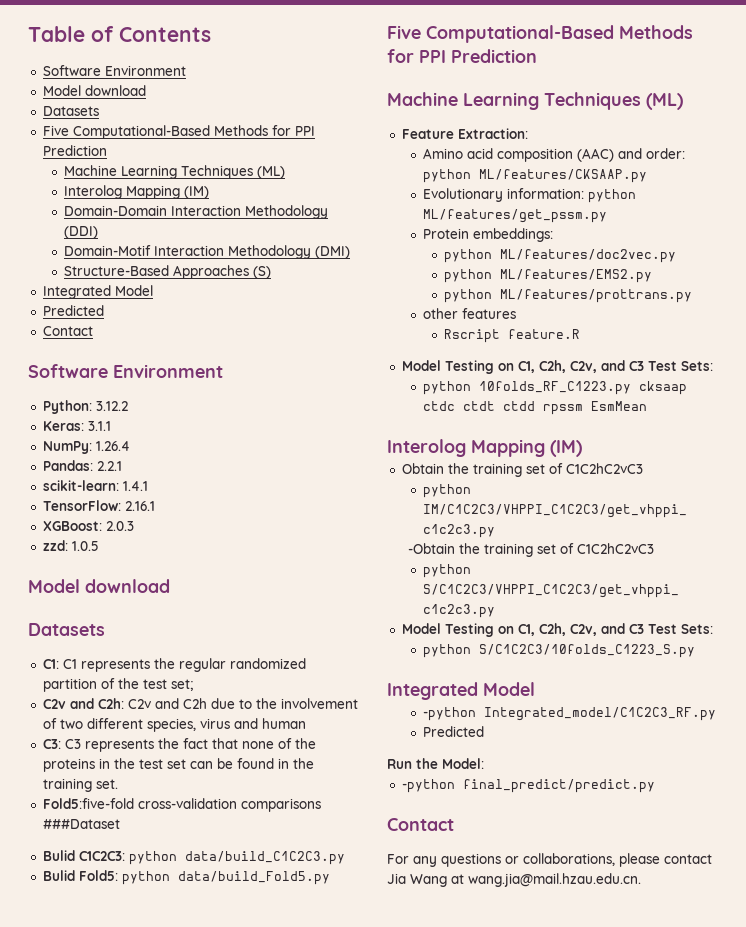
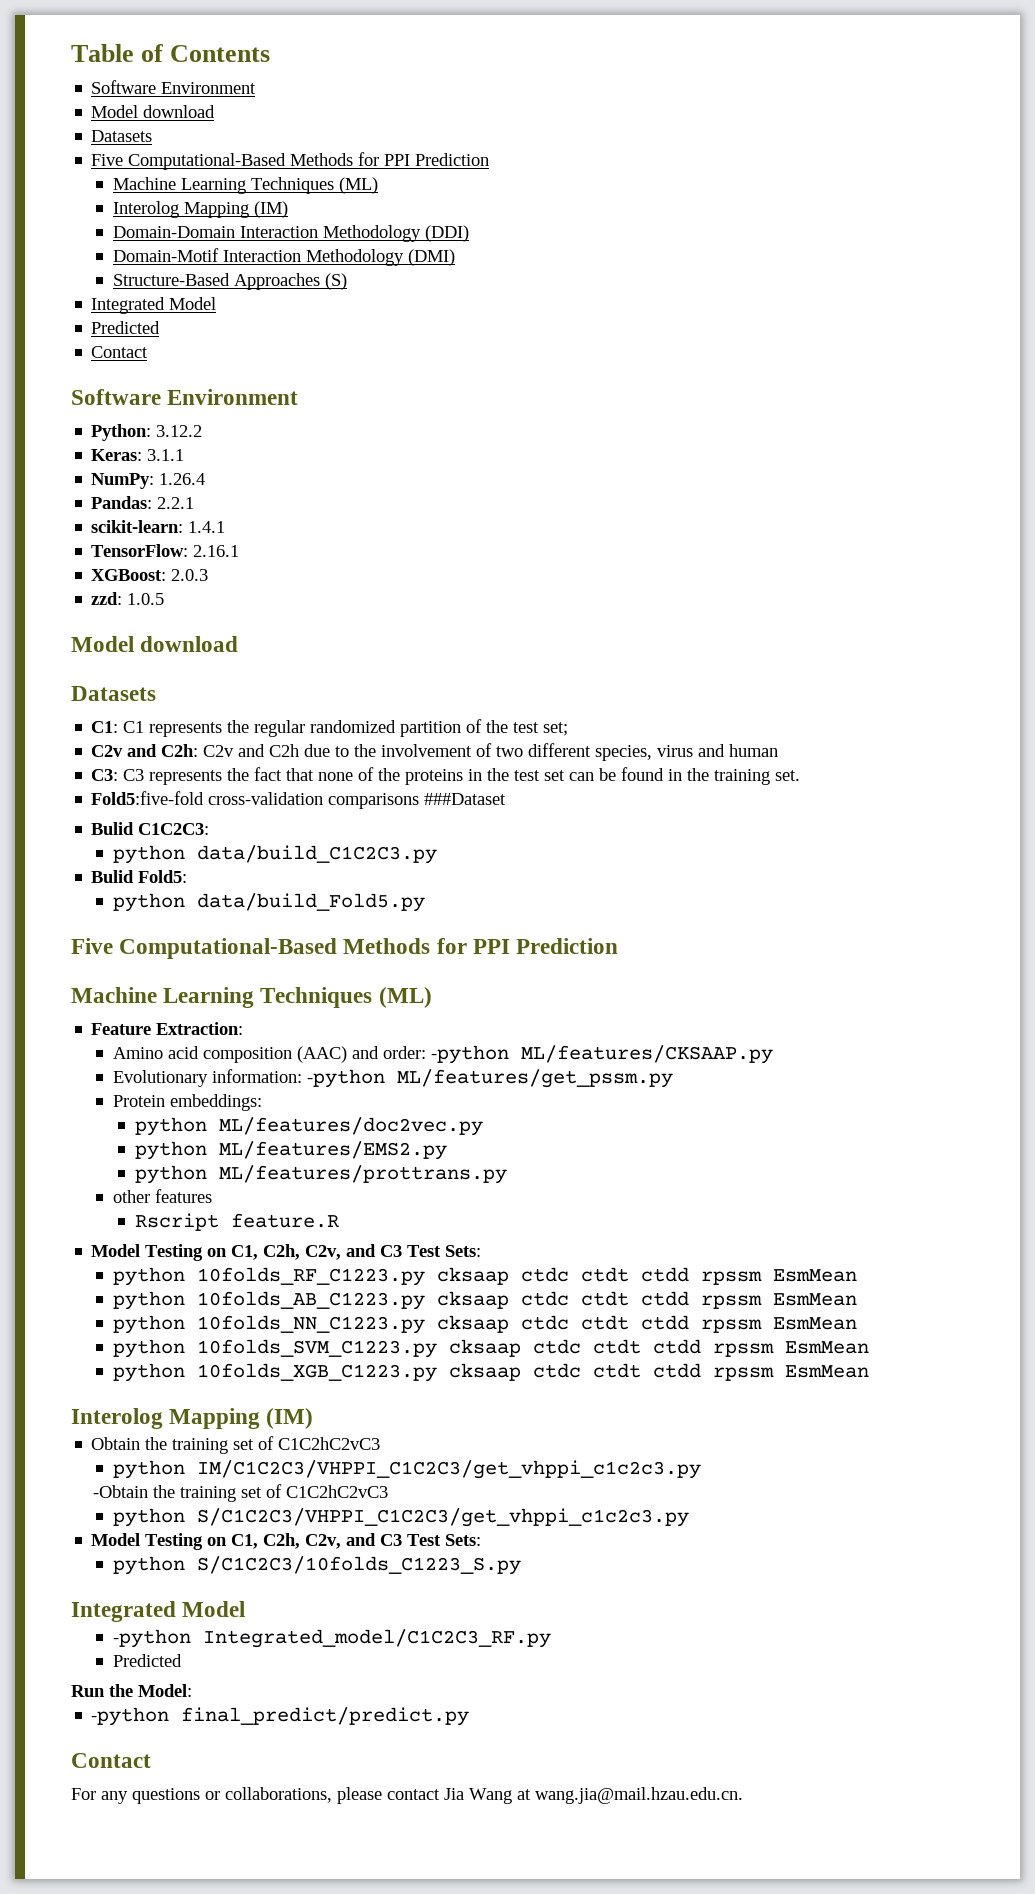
(125, 856) none -> (210, 829) //
(118, 875) none -> (188, 876) //
[422,169,471,183] python -> [430,1045,509,1064] -python
[587,189,636,203] python -> [306,1069,385,1088] -python
(647, 406) none -> [112,1291,857,1310] [112,1315,857,1334] [112,1339,869,1358] [112,1363,869,1382] // python 10folds_AB_C1223.py cksaap ctdc ctdt ctdd rpssm EsmMean // python 10folds_NN_C1223.py cksaap ctdc ctdt ctdd rpssm EsmMean // python 10folds_SVM_C1223.py cksaap ctdc ctdt ctdd rpssm EsmMean // python 10folds_XGB_C1223.py cksaap ctdc ctdt ctdd rpssm EsmMean

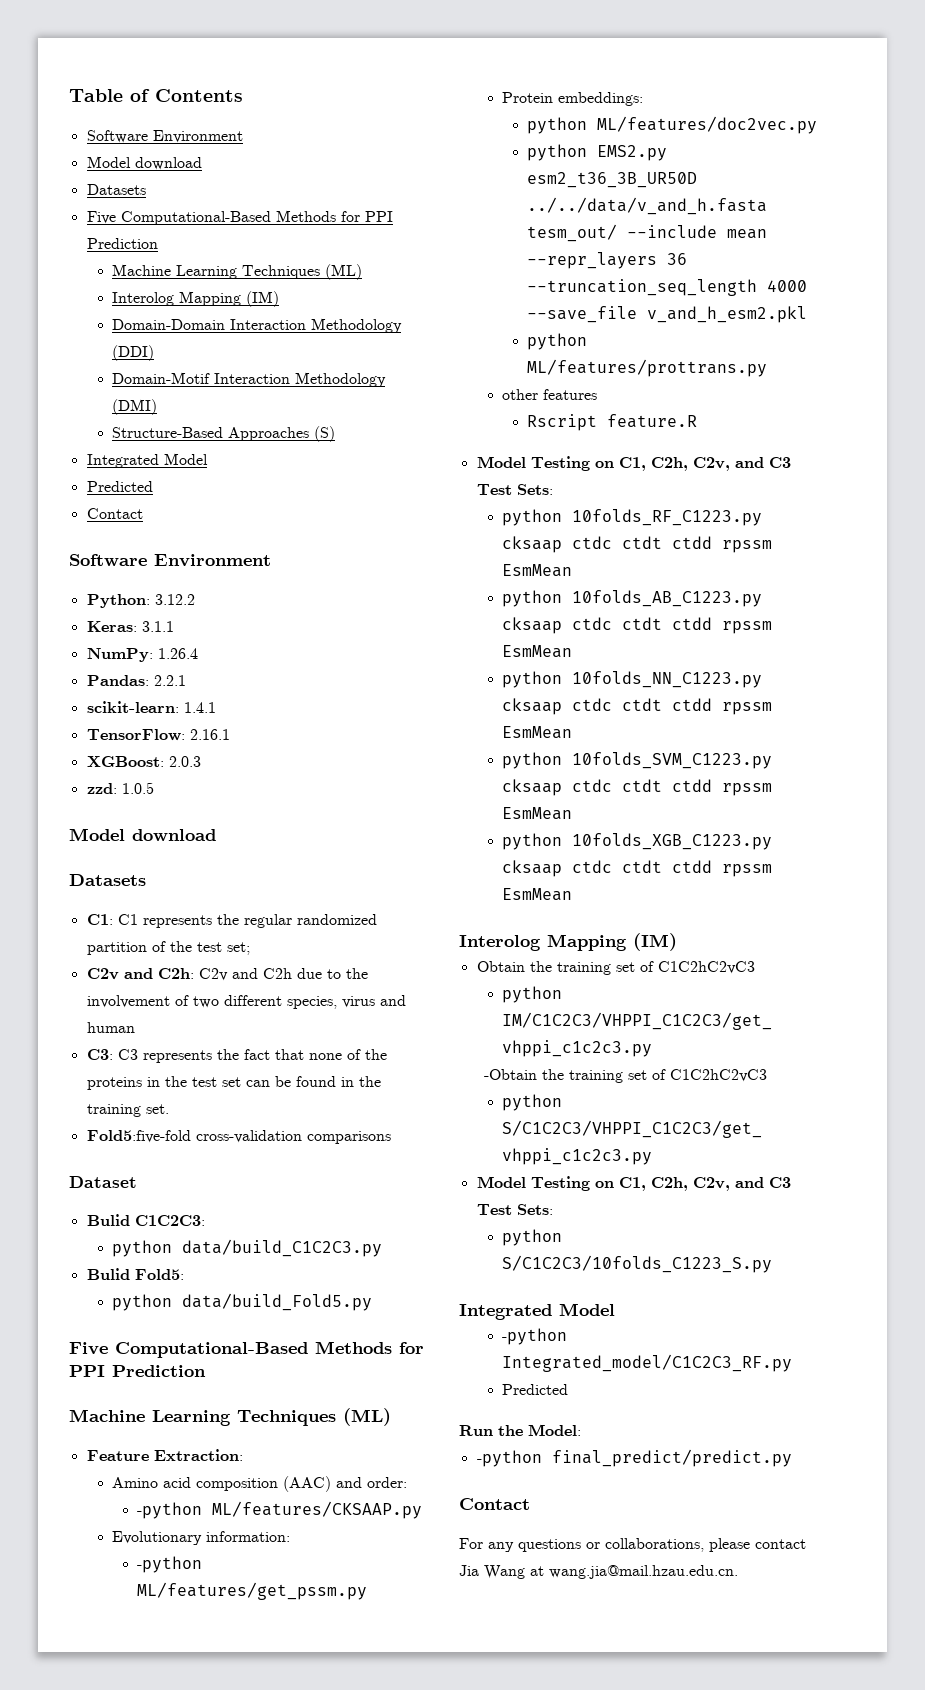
[424,793,507,805] ###Dataset -> [69,1176,137,1188] // Dataset
(426, 1052) none -> (407, 1482) //
(302, 1076) none -> (290, 1536) //
[218,1141,447,1160] ML/features/EMS2.py -> [597,145,668,161] [527,172,698,188] [527,197,768,215] [527,224,768,242] [527,252,688,269] [527,279,808,296] [527,306,808,323] EMS2.py esm2_t36_3B_UR50D ../../data/v_and_h.fasta tesm_out/ --include mean --repr_layers 36 --truncation_seq_length 4000 --save_file v_and_h_esm2.pkl

